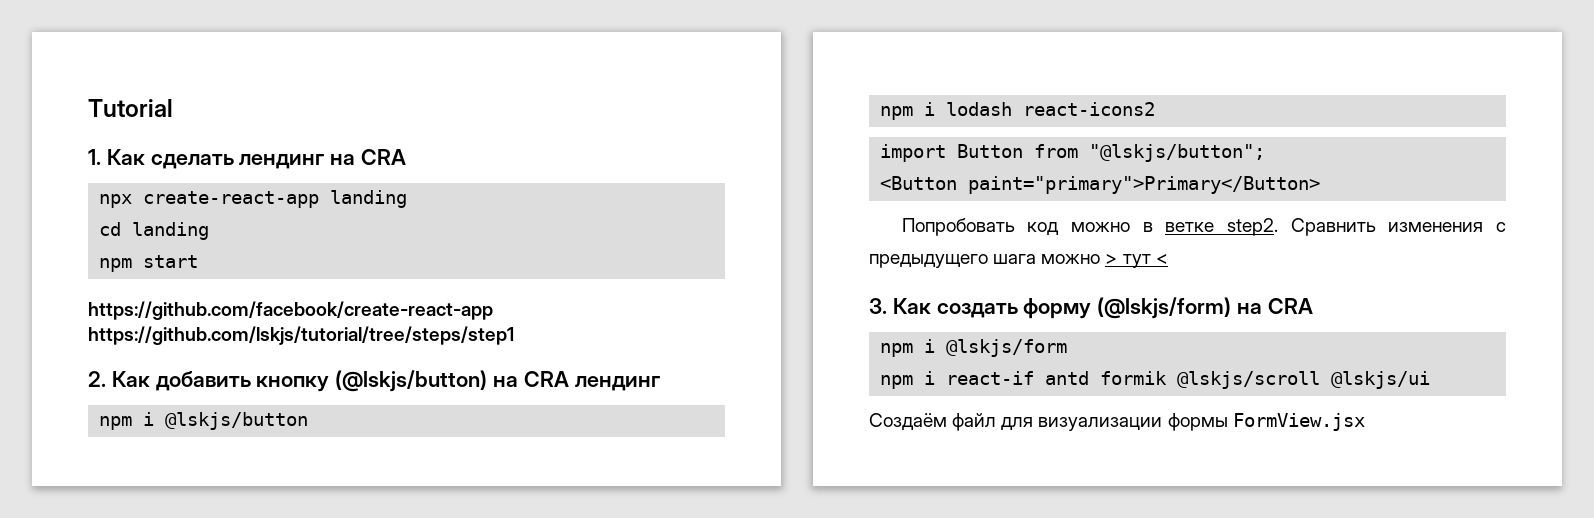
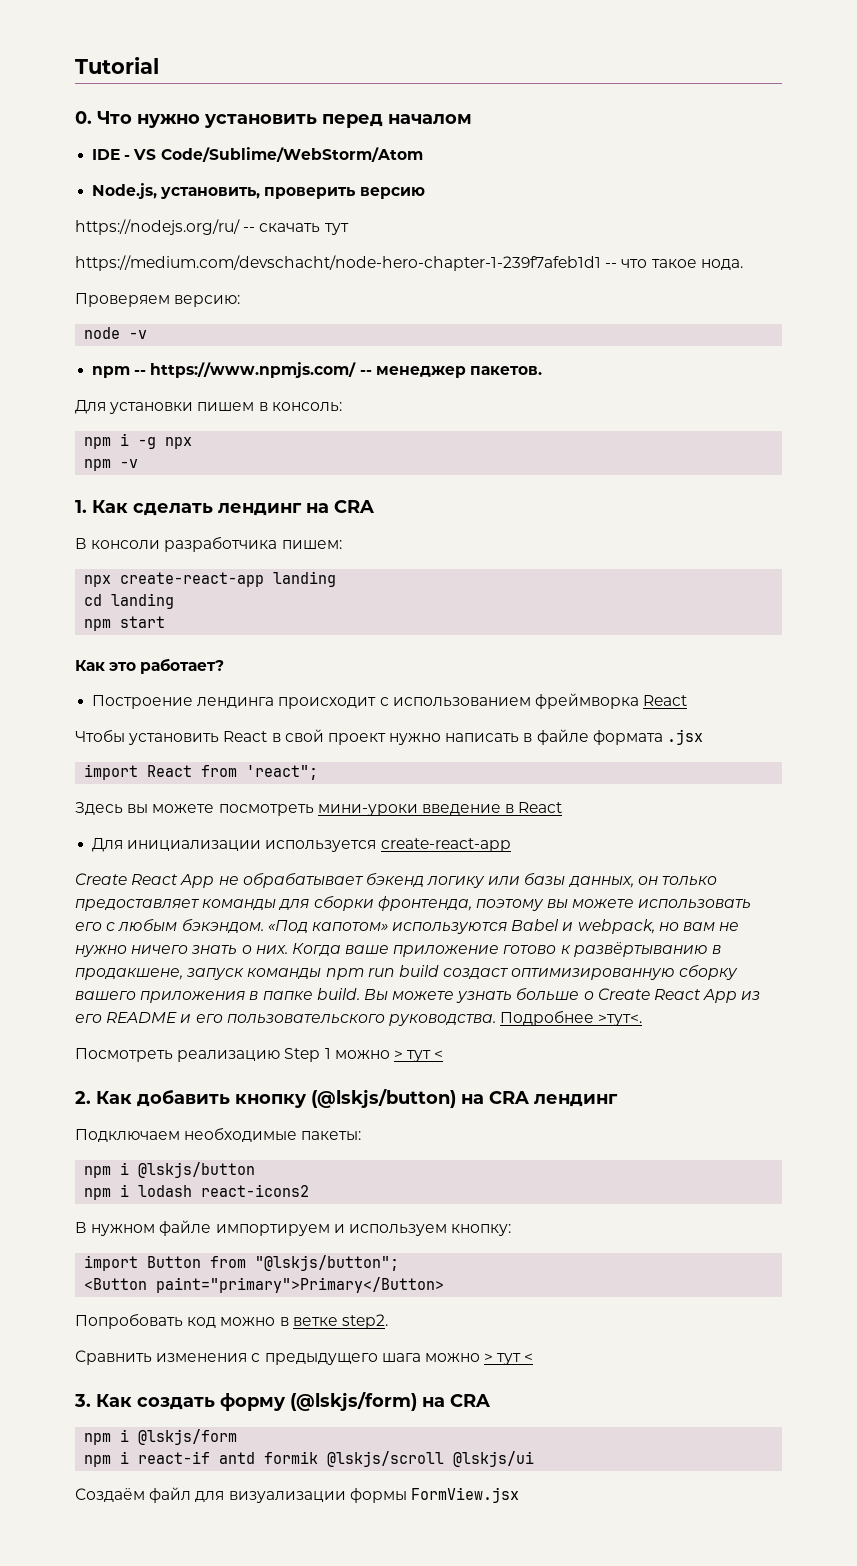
(173, 108) none -> [75,111,472,128] [92,147,423,162] [92,183,425,199] [75,219,349,235] [75,255,743,271] [75,293,241,307] [84,327,148,339] [92,362,542,378] [75,400,342,414] [84,433,193,449] [84,459,139,471] // 0. Что нужно установить перед началом // IDE - VS Code/Sublime/WebStorm/Atom // Node.js, установить, проверить версию // https://nodejs.org/ru/ -- скачать тут // https://medium.com/devschacht/node-hero-chapter-1-239f7afeb1d1 -- что такое нода. // Проверяем версию: // node -v // npm -- https://www.npmjs.com/ -- менеджер пакетов. // Для установки пишем в консоль: // npm i -g npx // npm -v
(407, 157) none -> [75,536,342,552] // В консоли разработчика пишем:
[88,301,493,320] [88,326,514,345] https://github.com/facebook/create-react-app https://github.com/lskjs/tutorial/tree/steps/step1 -> [75,658,225,674] [92,693,688,709] [75,729,704,745] [84,764,319,780] [75,802,563,816] [92,838,511,852] [75,872,718,888] [75,895,752,911] [75,918,740,934] [75,942,722,957] [75,964,739,980] [75,987,761,1003] [75,1010,643,1026] [75,1048,444,1062] Как это работает? // Построение лендинга происходит с использованием фреймворка React // Чтобы установить React в свой проект нужно написать в файле формата .jsx // import React from 'react"; // Здесь вы можете посмотреть мини-уроки введение в React // Для инициализации используется create-react-app // Create React App не обрабатывает бэкенд логику или базы данных, он только предоставляет команды для сборки фронтенда, поэтому вы можете использовать его с любым бэкэндом. «Под капотом» используются Babel и webpack, но вам не нужно ничего знать о них. Когда ваше приложение готово к развёртыванию в продакшене, запуск команды npm run build создаст оптимизированную сборку вашего приложения в папке build. Вы можете узнать больше о Create React App из его README и его пользовательского руководства. Подробнее >тут<. // Посмотреть реализацию Step 1 можно > тут <
(660, 383) none -> [75,1127,362,1142] // Подключаем необходимые пакеты:
(1156, 109) none -> [75,1220,512,1236] // В нужном файле импортируем и используем кнопку:
(1279, 227) none -> (388, 1321) //

